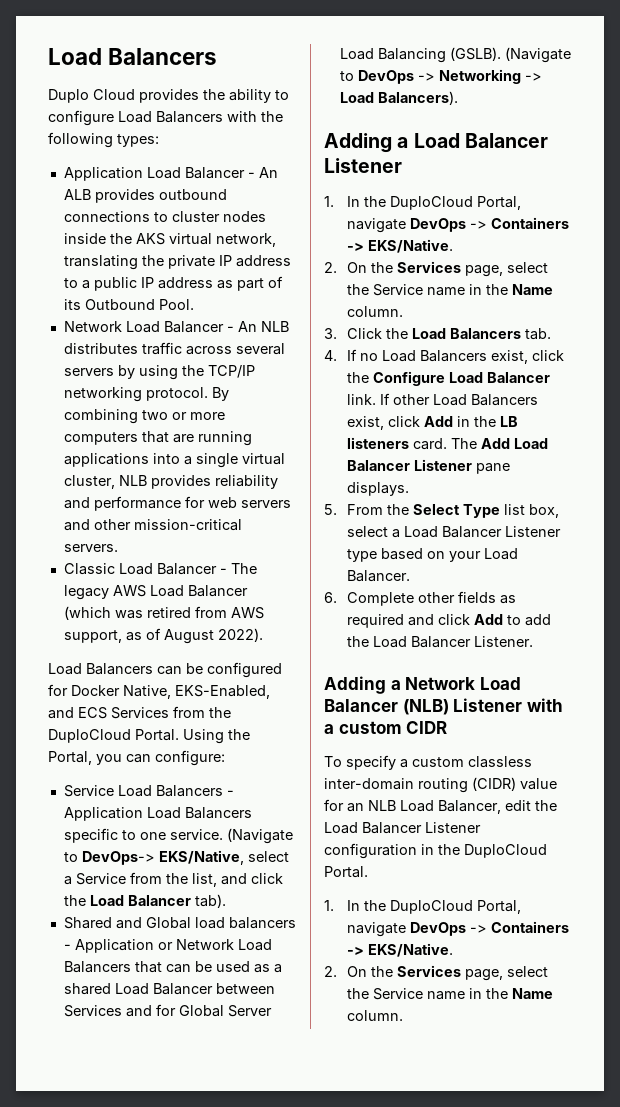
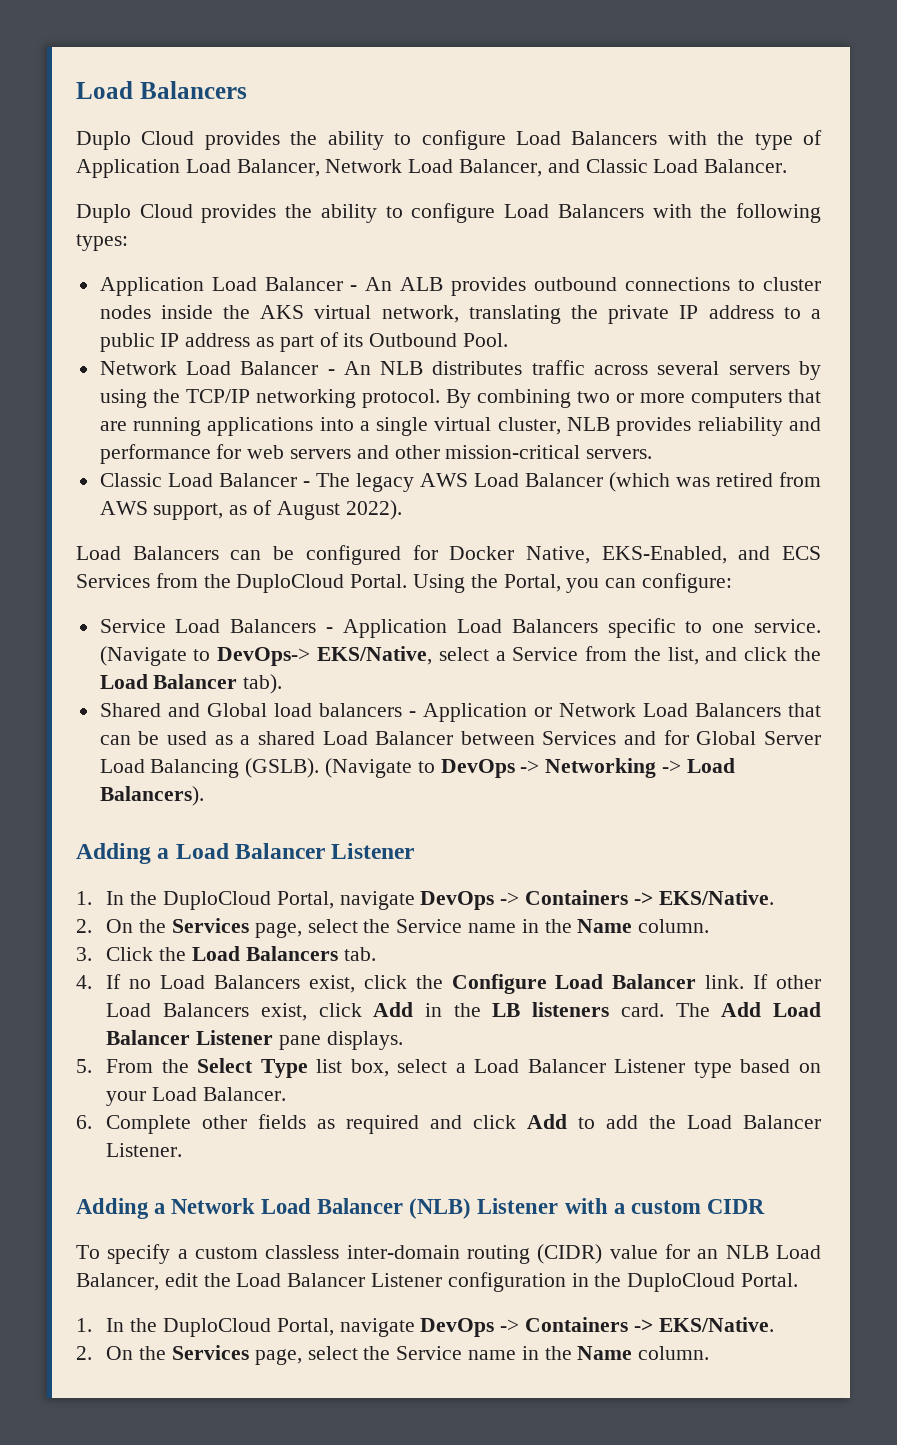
[48,48,218,65] Load Balancers -> [76,81,247,99] [76,130,822,150] [76,159,788,178] Load Balancers // Duplo Cloud provides the ability to configure Load Balancers with the type of Application Load Balancer, Network Load Balancer, and Classic Load Balancer.

